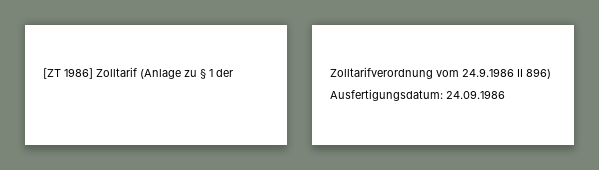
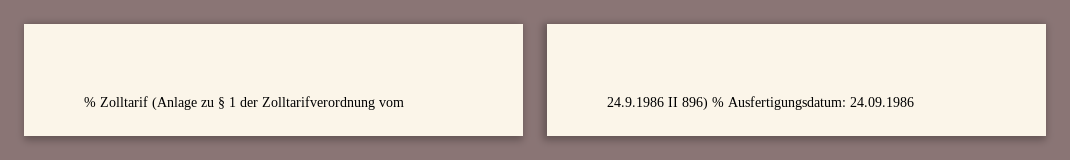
[43,68,93,79] [ZT 1986] -> [84,97,96,107] %
(551, 73) // -> [712,97,724,107] %

